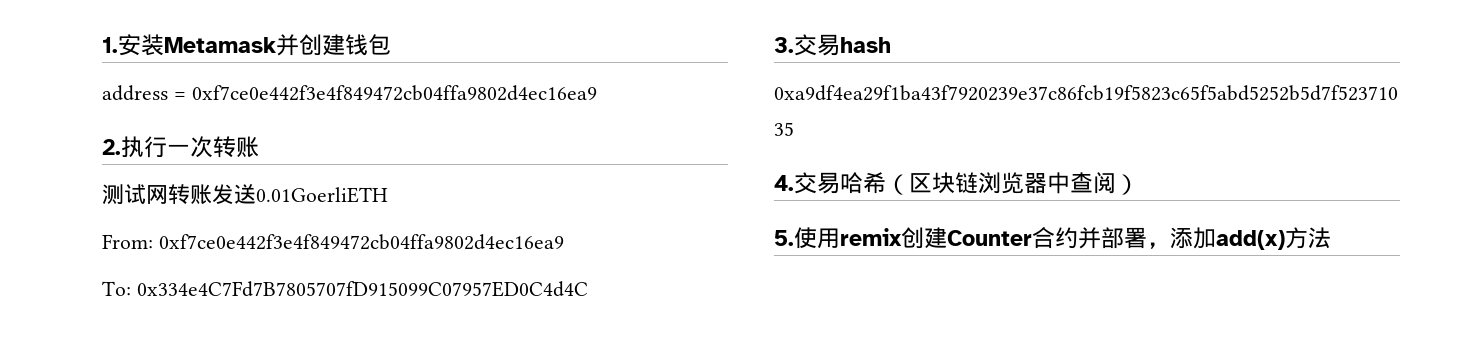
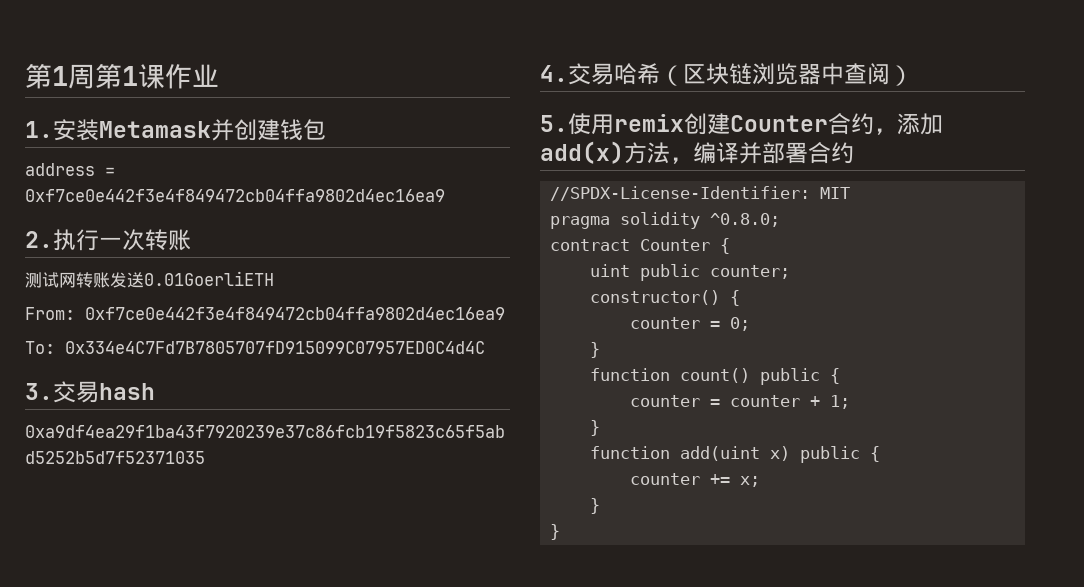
(102, 45) none -> [25,63,219,89] 第1周第1课作业 //
[1078,227,1147,249] 并部署 -> (874, 124) none
(1331, 238) none -> [670,142,854,164] [550,186,851,201] [550,212,781,229] [550,238,731,254] [590,264,791,281] [590,290,741,306] [630,317,751,331] [590,342,601,358] [590,368,841,385] [630,395,851,409] [590,420,601,436] [590,446,881,463] [630,473,761,487] [590,498,601,514] [550,524,561,540] ，编译并部署合约 // //SPDX-License-Identifier: MIT // pragma solidity ^0.8.0; // contract Counter { // uint public counter; // constructor() { // counter = 0; // } // function count() public { // counter = counter + 1; // } // function add(uint x) public { // counter += x; // } // }

